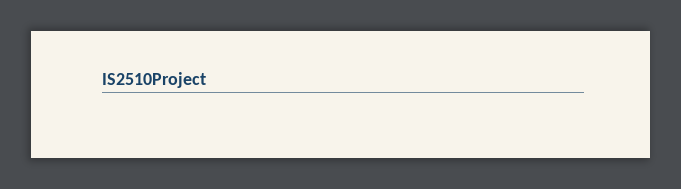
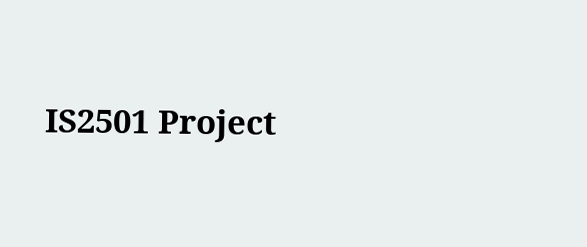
[102,72,206,88] IS2510Project -> [44,108,277,143] IS2501 Project

